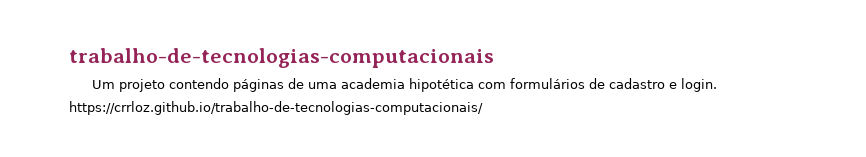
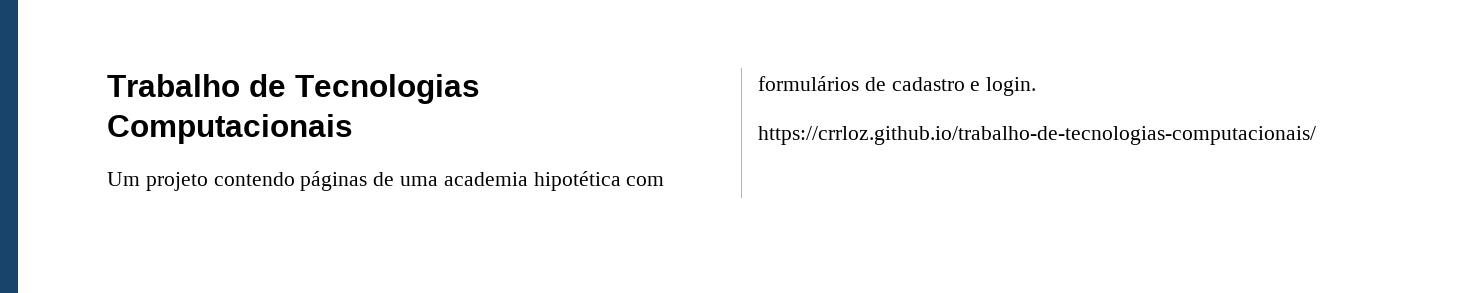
[69,48,494,68] trabalho-de-tecnologias-computacionais -> [107,74,480,104] [107,114,353,144] Trabalho de Tecnologias Computacionais

